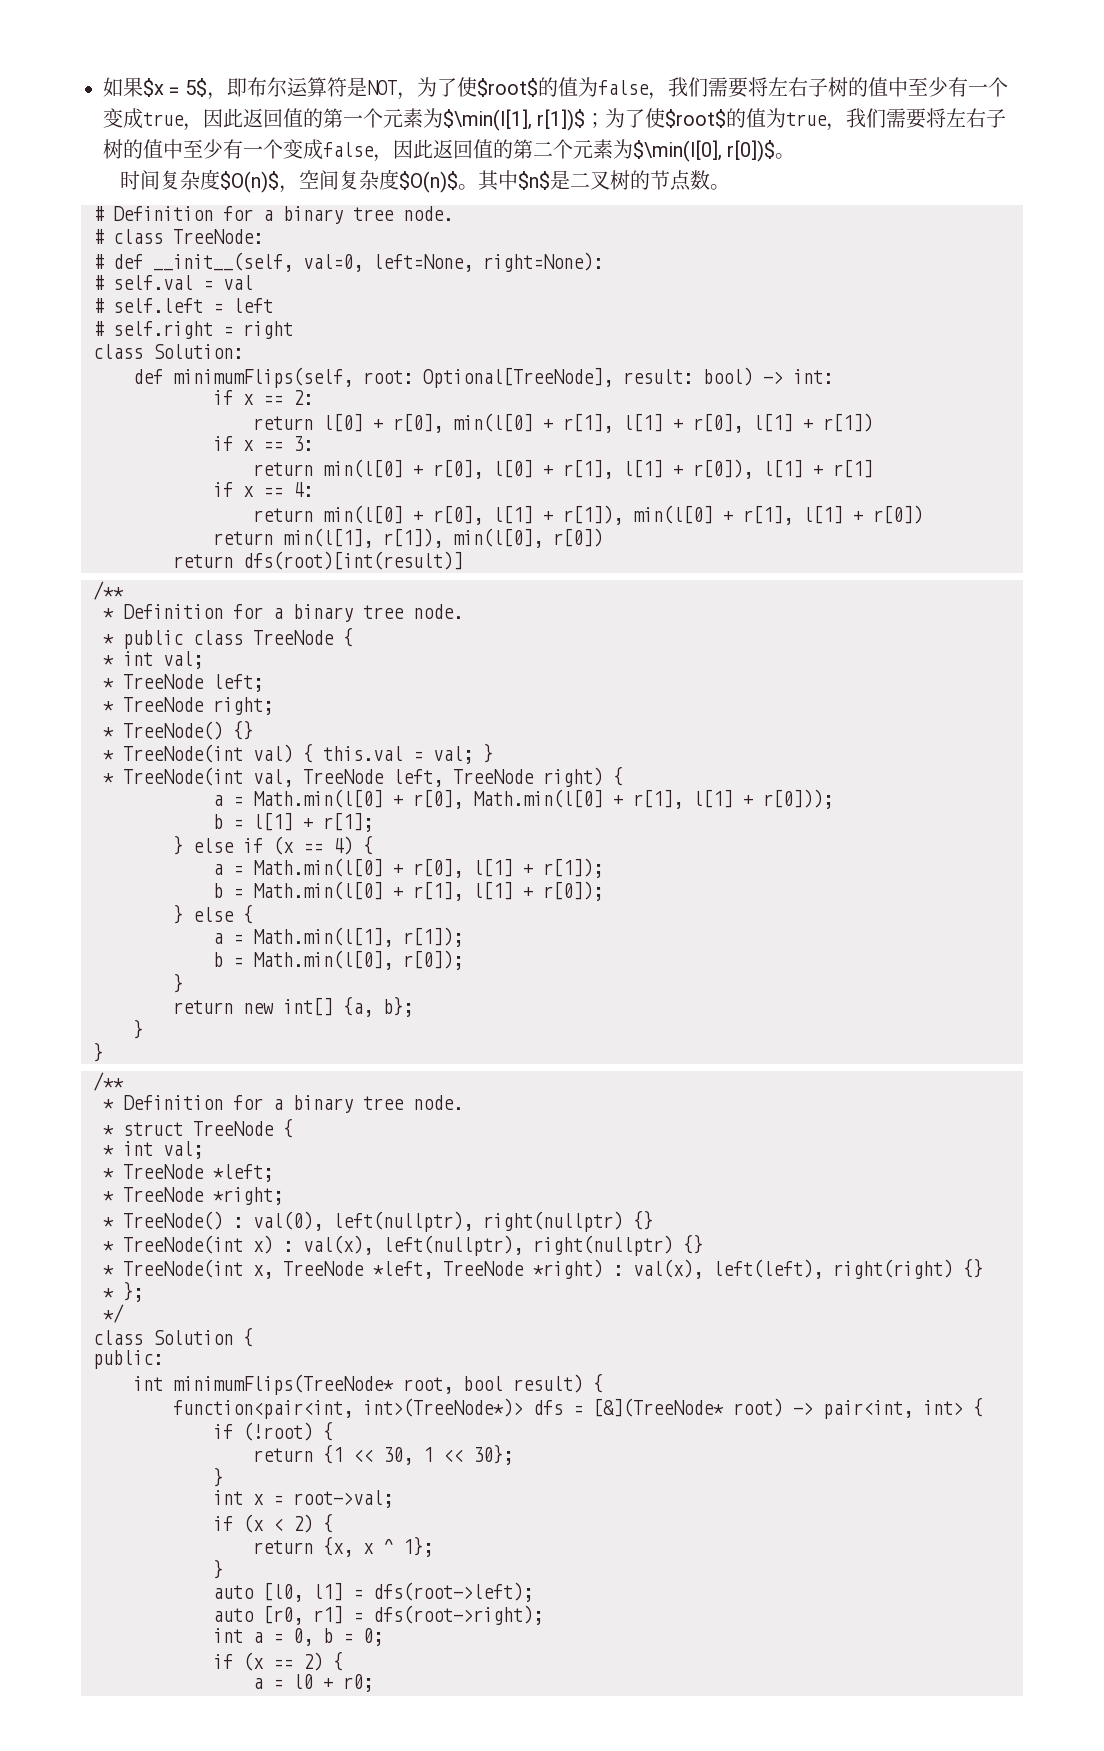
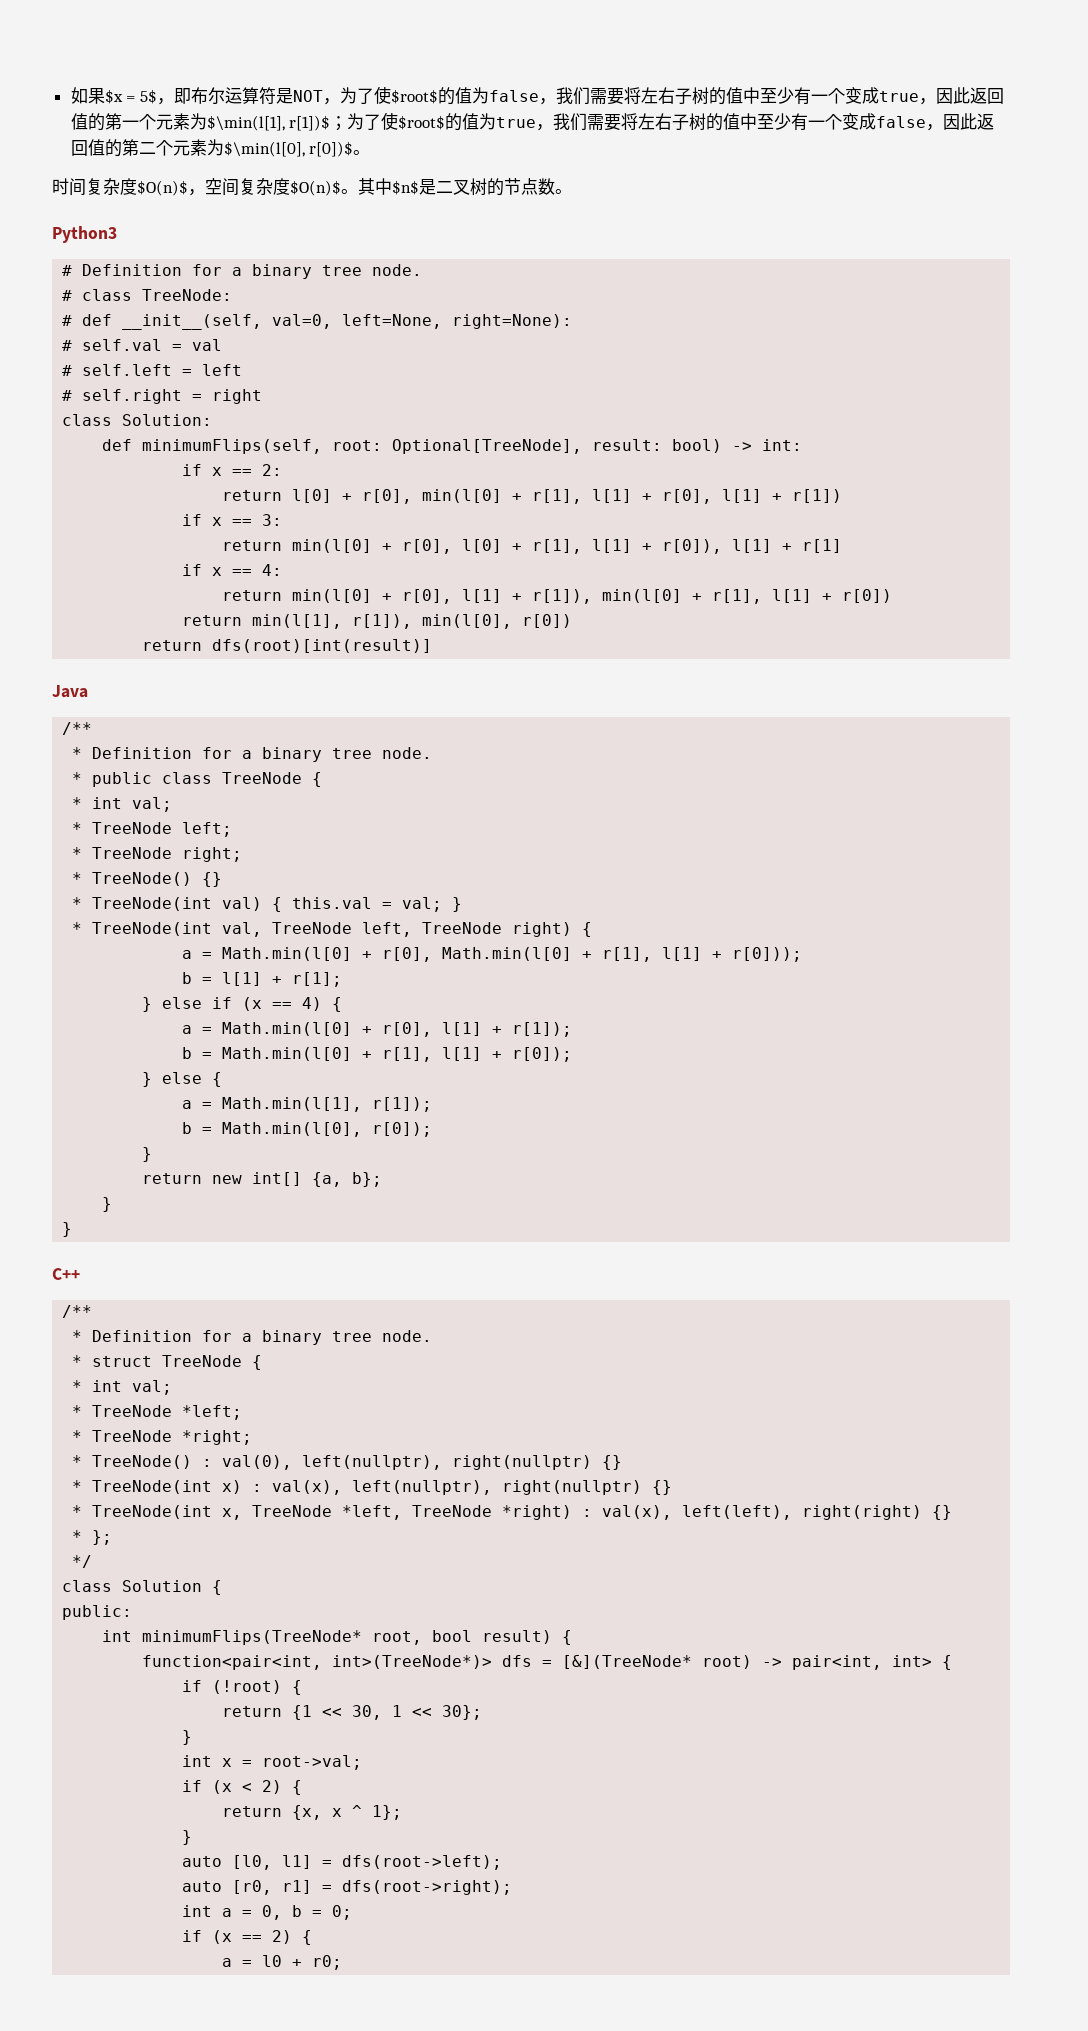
(730, 187) none -> [52,226,117,243] // Python3
(463, 560) none -> [52,685,88,698] // Java
(103, 1052) none -> [52,1268,80,1280] // C++

